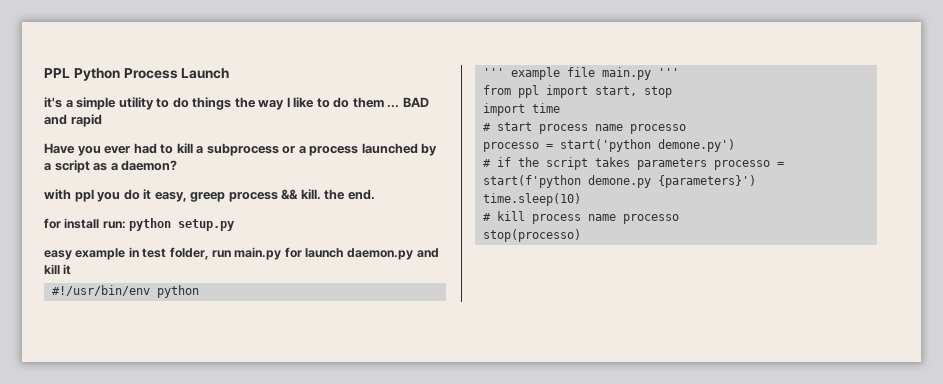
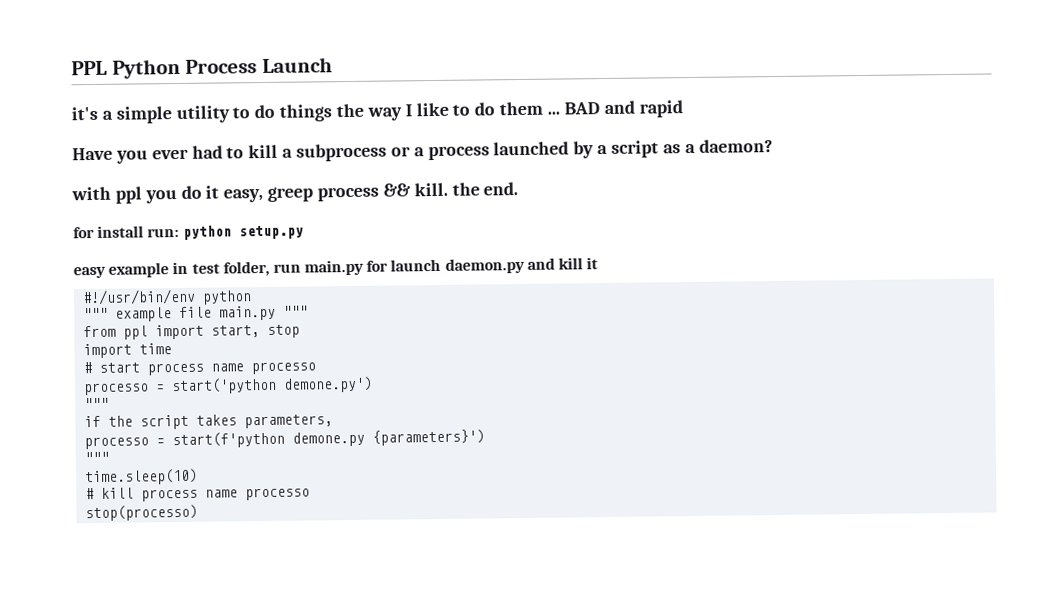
[482,68,504,77] ''' -> [83,307,109,320] """
[657,68,679,77] ''' -> [283,305,309,317] """
[482,159,491,167] # -> [84,397,110,410] """ //
[636,158,707,170] parameters -> [244,414,334,429] parameters, //
(756, 181) none -> [84,451,110,464] // """

